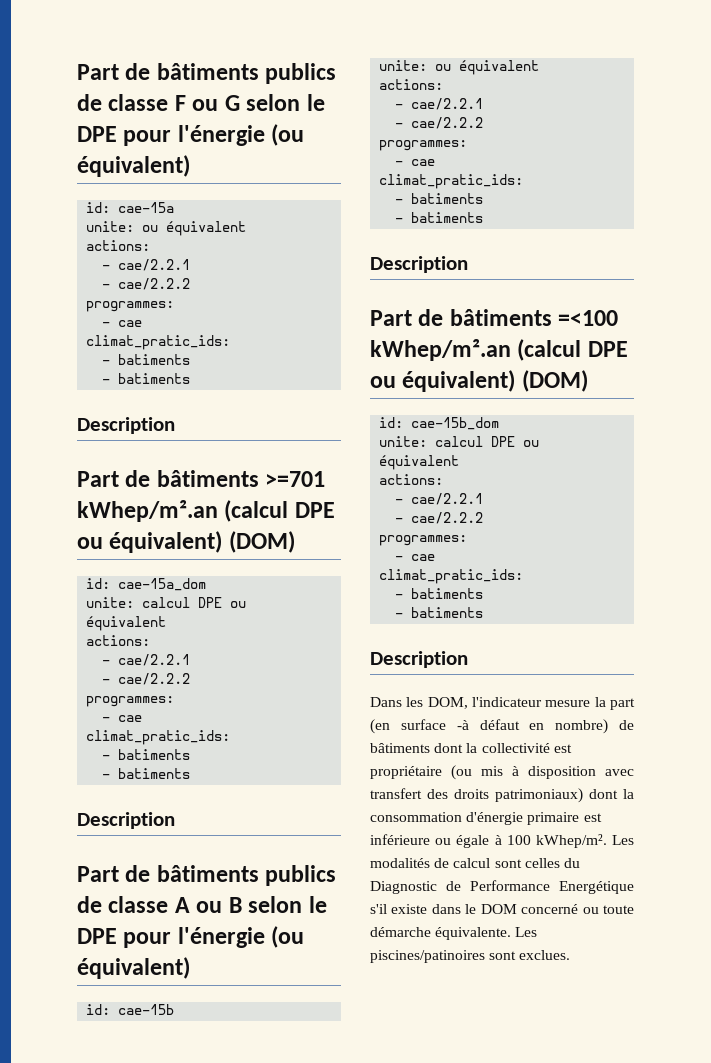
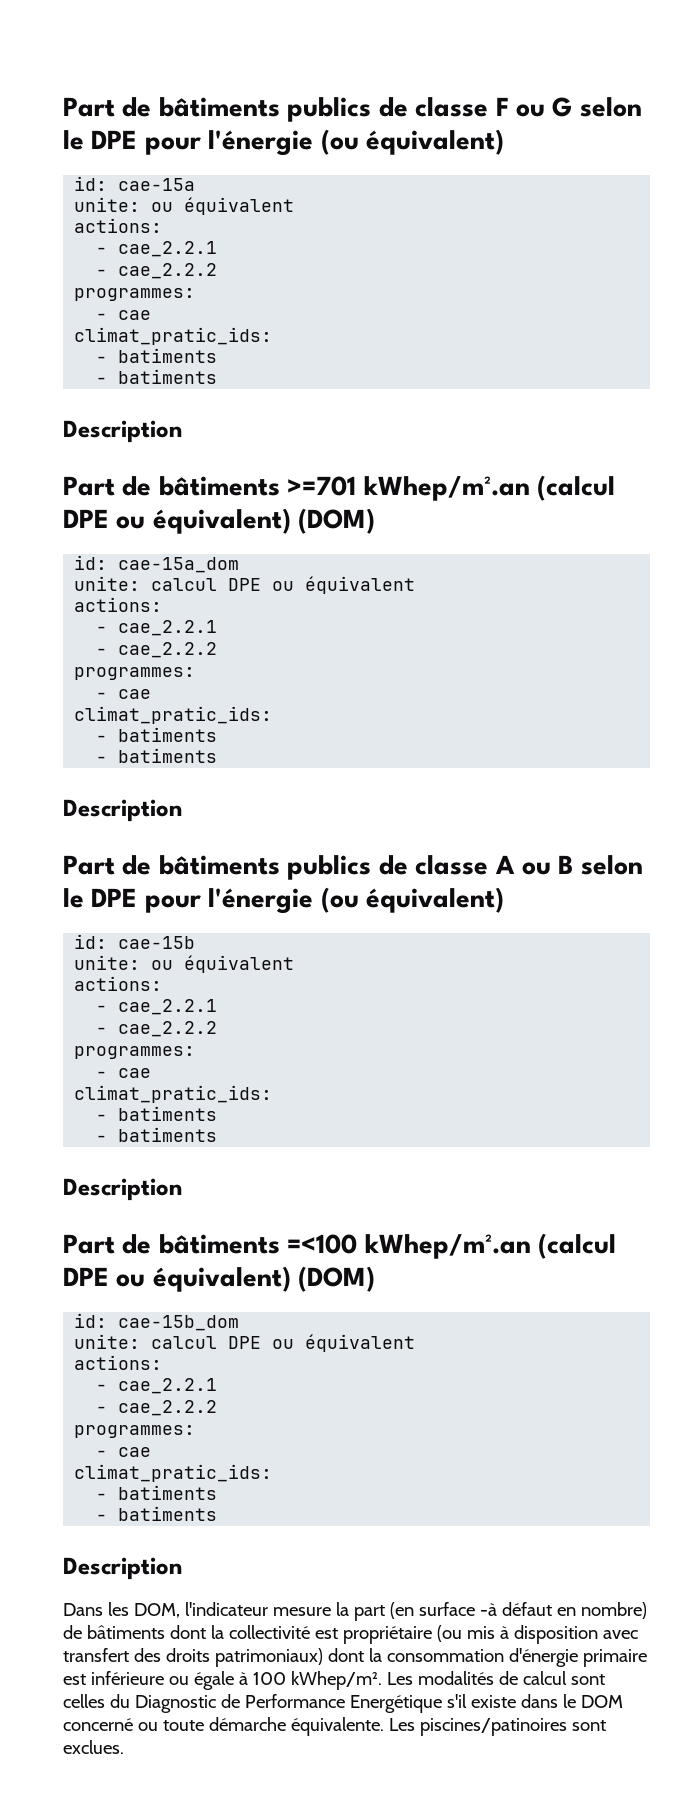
[118,259,191,271] [102,278,191,290] cae/2.2.1 // - cae/2.2.2 -> [118,241,218,257] [96,263,218,279] cae_2.2.1 // - cae_2.2.2
[118,654,191,666] [102,673,191,685] cae/2.2.1 // - cae/2.2.2 -> [118,620,218,636] [96,642,218,658] cae_2.2.1 // - cae_2.2.2
[411,98,484,110] [395,117,484,129] cae/2.2.1 // - cae/2.2.2 -> [118,999,218,1015] [96,1021,218,1037] cae_2.2.1 // - cae_2.2.2
[411,493,484,505] [395,512,484,524] cae/2.2.1 // - cae/2.2.2 -> [118,1378,218,1394] [96,1400,218,1416] cae_2.2.1 // - cae_2.2.2

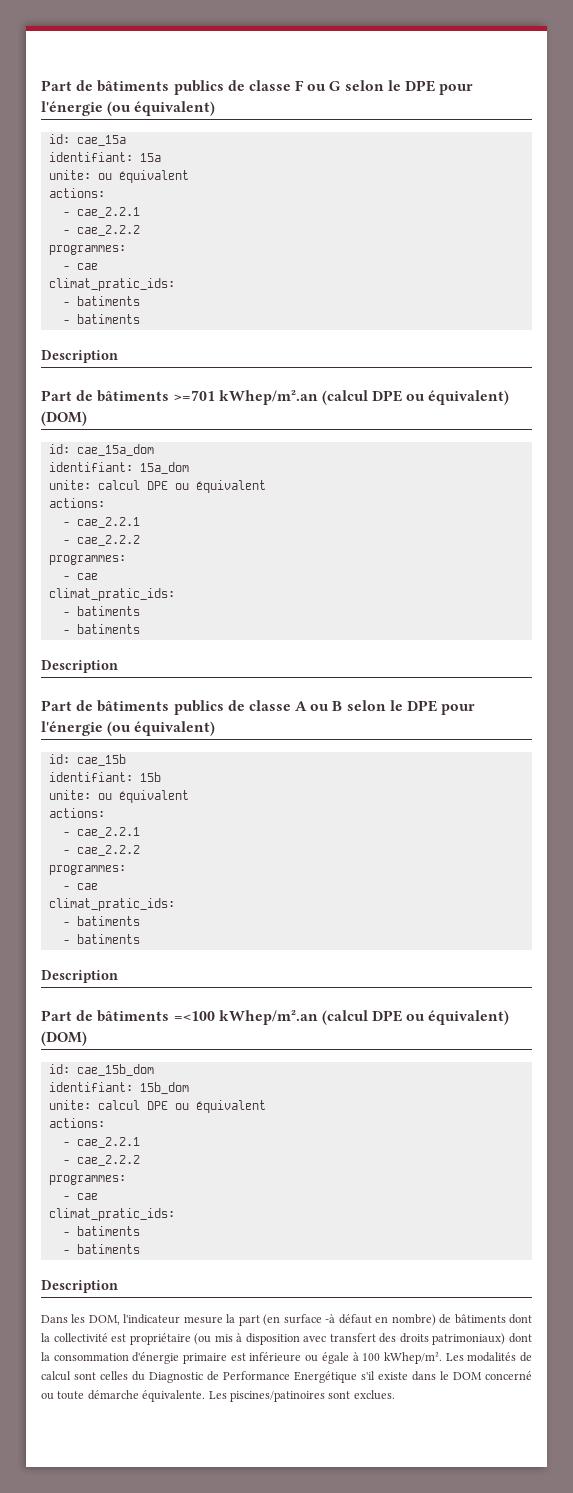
[118,178,196,191] cae-15a -> [76,135,126,146] [48,152,161,162] cae_15a // identifiant: 15a
[118,557,240,573] cae-15a_dom -> [76,444,154,456] [48,462,189,474] cae_15a_dom // identifiant: 15a_dom
[118,936,196,949] cae-15b -> [76,754,126,766] [48,772,161,782] cae_15b // identifiant: 15b
[118,1315,240,1331] cae-15b_dom -> [76,1064,154,1076] [48,1082,189,1094] cae_15b_dom // identifiant: 15b_dom

